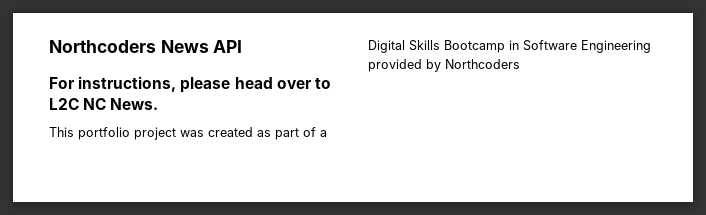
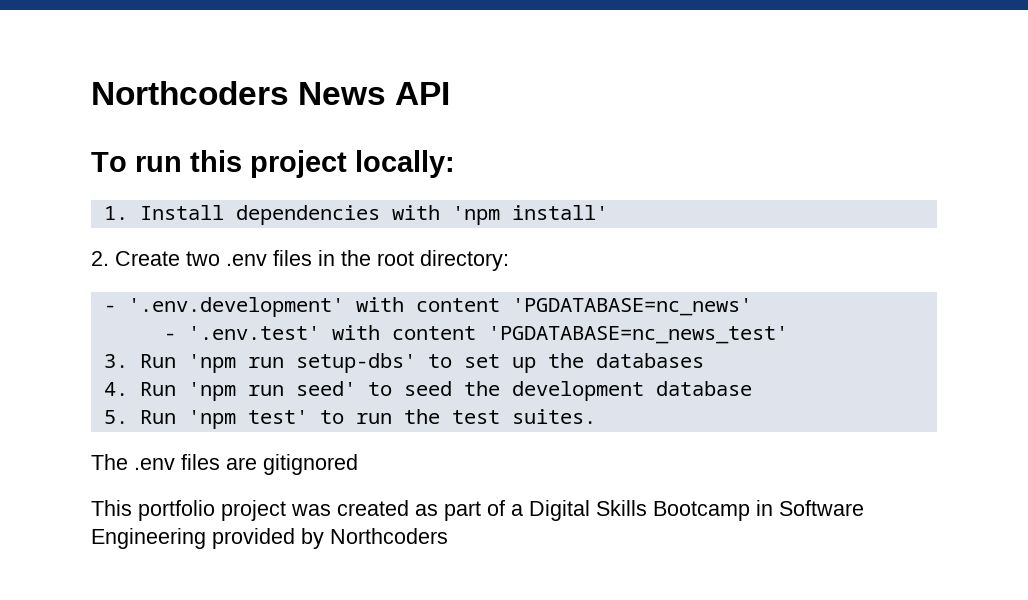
[49,76,331,93] [49,98,159,110] For instructions, please head over to L2C NC News. -> [91,150,455,178] [103,205,608,225] [91,250,509,271] [103,297,752,317] [163,325,788,344] [103,353,704,373] [103,381,752,401] [103,409,596,429] [91,454,358,475] To run this project locally: // 1. Install dependencies with 'npm install' // 2. Create two .env files in the root directory: // - '.env.development' with content 'PGDATABASE=nc_news' // - '.env.test' with content 'PGDATABASE=nc_news_test' // 3. Run 'npm run setup-dbs' to set up the databases // 4. Run 'npm run seed' to seed the development database // 5. Run 'npm test' to run the test suites. // The .env files are gitignored

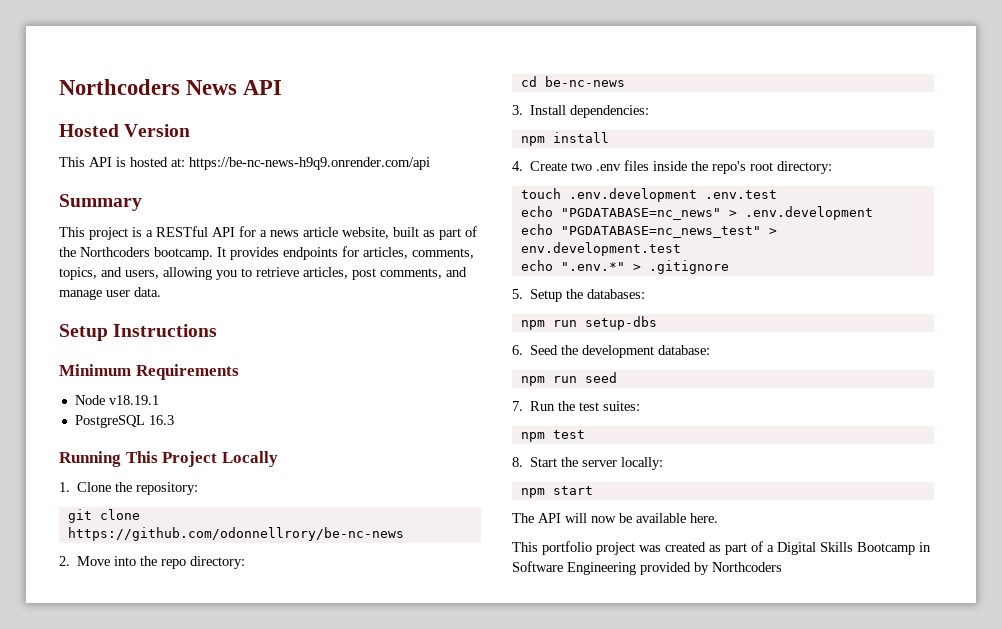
[91,150,455,178] [103,205,608,225] [91,251,109,266] To run this project locally: // 1. Install dependencies with 'npm install' // 2. -> [59,124,191,137] [59,157,430,170] [59,194,142,211] [59,226,477,240] [59,246,474,260] [59,267,467,280] [59,287,161,300] [59,324,218,341] [59,364,239,380] [74,395,159,405] [74,415,174,428] [59,451,278,467] [59,482,199,495] [67,509,140,523] [67,527,404,541] [59,556,246,569] [520,76,625,87] [512,105,650,118] [520,132,609,146] [512,161,523,171] Hosted Version // This API is hosted at: https://be-nc-news-h9q9.onrender.com/api // Summary // This project is a RESTful API for a news article website, built as part of the Northcoders bootcamp. It provides endpoints for articles, comments, topics, and users, allowing you to retrieve articles, post comments, and manage user data. // Setup Instructions // Minimum Requirements // Node v18.19.1 // PostgreSQL 16.3 // Running This Project Locally // 1. Clone the repository: // git clone https://github.com/odonnellrory/be-nc-news // 2. Move into the repo directory: // cd be-nc-news // 3. Install dependencies: // npm install // 4.
[318,250,371,266] in the -> [653,161,747,174] inside the repo's
[103,297,752,317] [163,325,788,344] [103,353,704,373] [103,381,752,401] [103,409,596,429] [91,454,358,475] - '.env.development' with content 'PGDATABASE=nc_news' // - '.env.test' with content 'PGDATABASE=nc_news_test' // 3. Run 'npm run setup-dbs' to set up the databases // 4. Run 'npm run seed' to seed the development database // 5. Run 'npm test' to run the test suites. // The .env files are gitignored -> [520,188,777,202] [520,206,873,220] [520,224,777,238] [520,242,681,256] [520,260,729,274] [512,289,646,302] [520,316,657,330] [512,345,711,358] [520,372,617,386] [512,401,641,411] [520,430,585,442] [512,457,664,470] [520,486,593,498] [512,513,718,523] touch .env.development .env.test // echo "PGDATABASE=nc_news" > .env.development // echo "PGDATABASE=nc_news_test" > env.development.test // echo ".env.*" > .gitignore // 5. Setup the databases: // npm run setup-dbs // 6. Seed the development database: // npm run seed // 7. Run the test suites: // npm test // 8. Start the server locally: // npm start // The API will now be available here.

